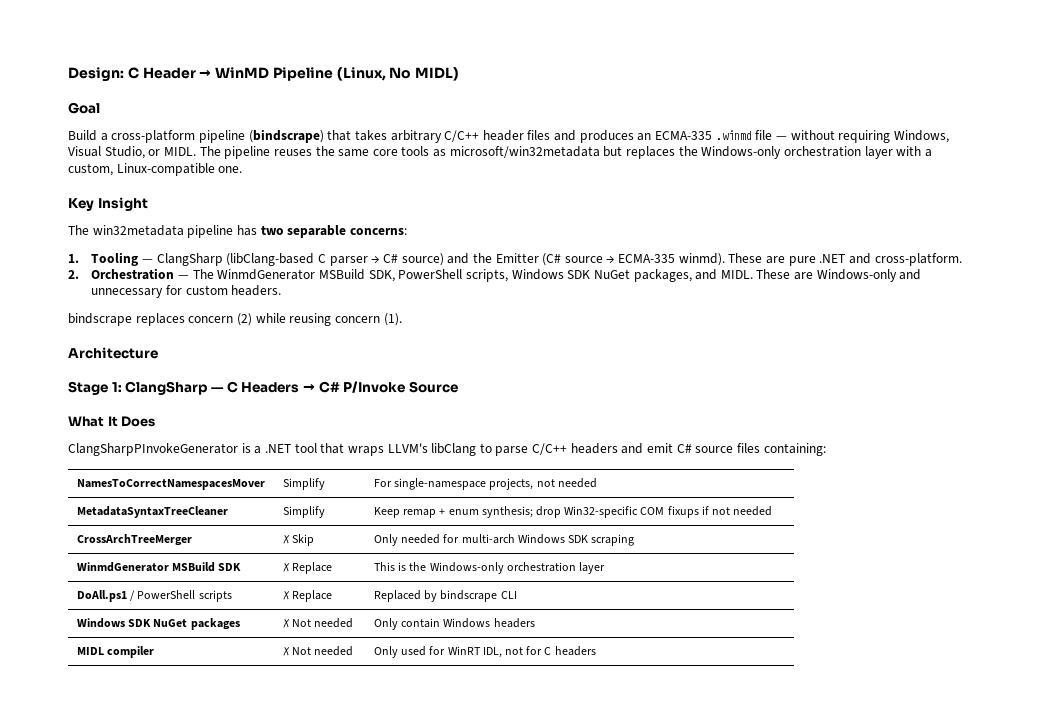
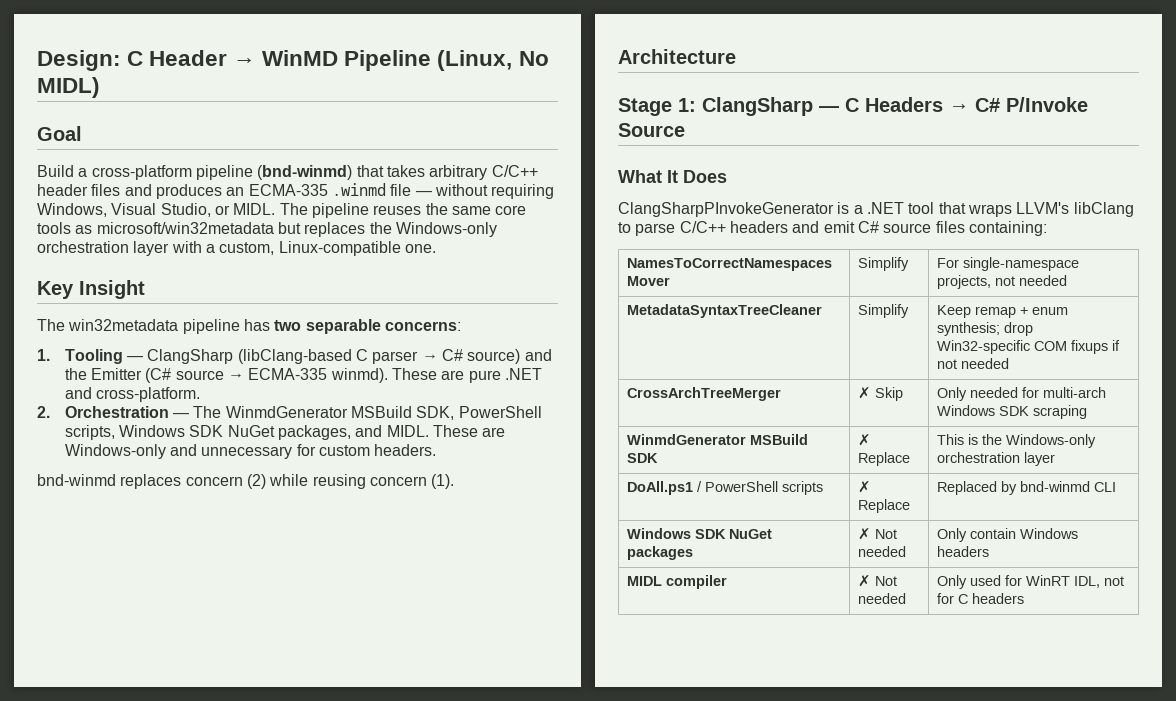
[248,129,324,143] (bindscrape) -> [257,165,353,180] (bnd-winmd)
[68,313,132,326] bindscrape -> [37,474,116,486] bnd-winmd
[440,590,498,602] bindscrape -> [1020,481,1091,492] bnd-winmd

